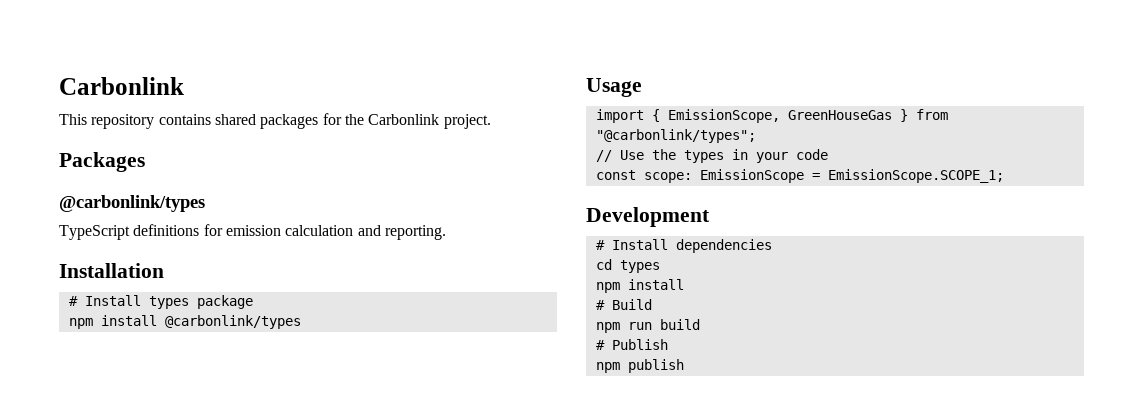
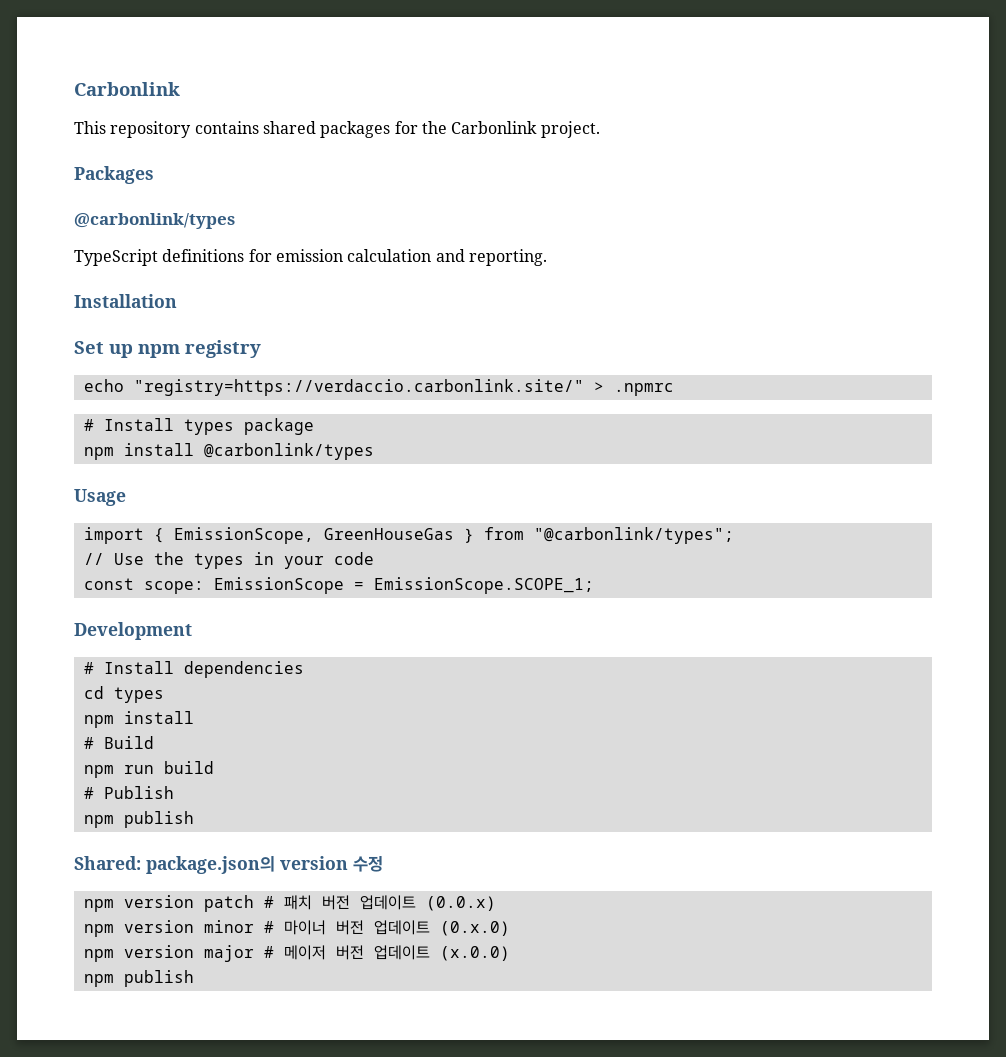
(164, 270) none -> [74,340,261,358] [83,379,674,396] // Set up npm registry // echo "registry=https://verdaccio.carbonlink.site/" > .npmrc
(684, 366) none -> [74,856,383,874] [83,895,496,912] [83,920,510,937] [83,945,510,962] [83,970,194,987] // Shared: package.json의 version 수정 // npm version patch # 패치 버전 업데이트 (0.0.x) // npm version minor # 마이너 버전 업데이트 (0.x.0) // npm version major # 메이저 버전 업데이트 (x.0.0) // npm publish

